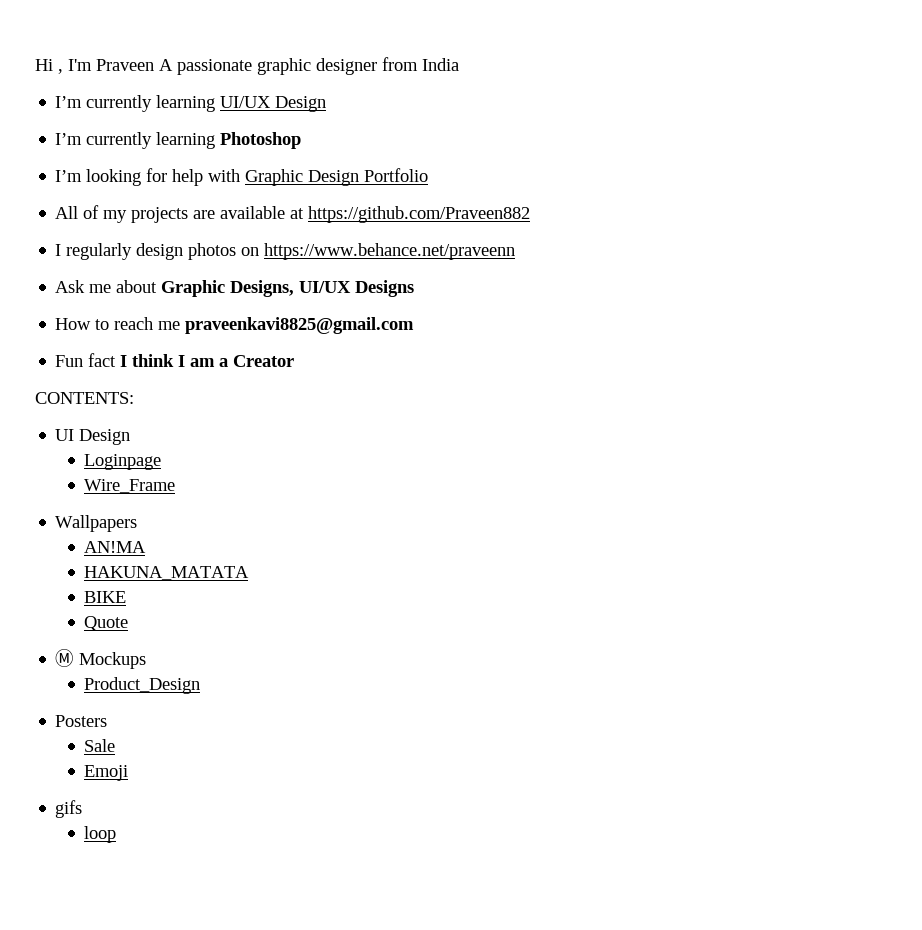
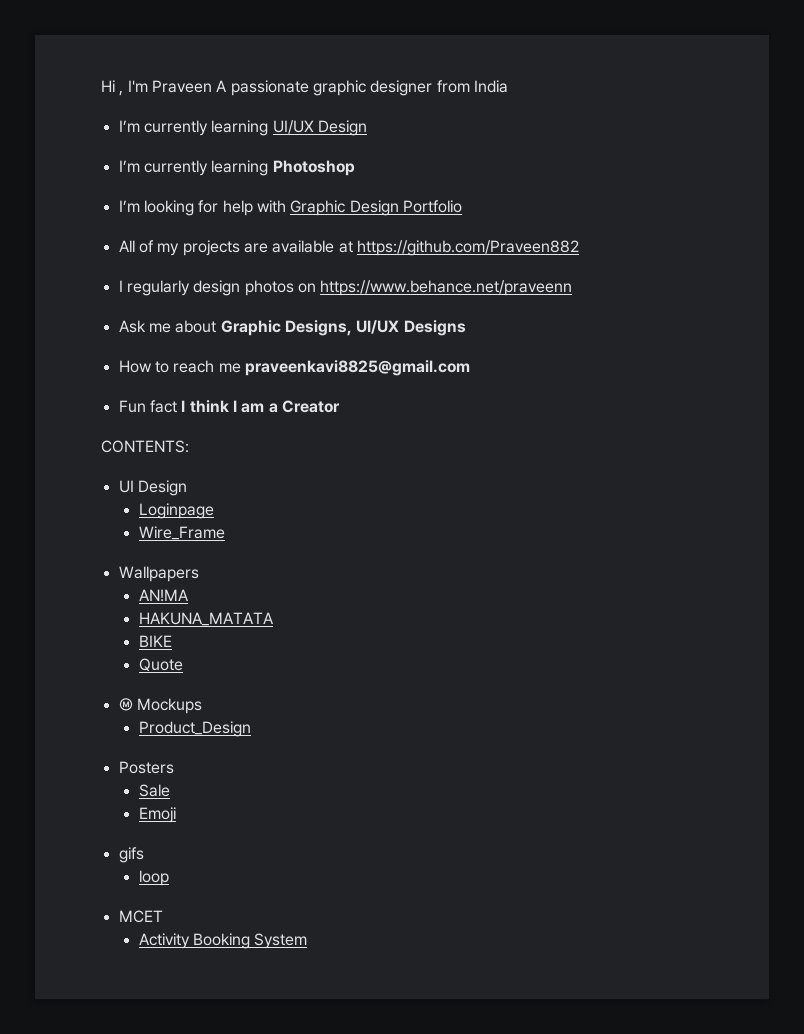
(117, 834) none -> [118,910,163,923] [138,933,308,949] // MCET // Activity Booking System

